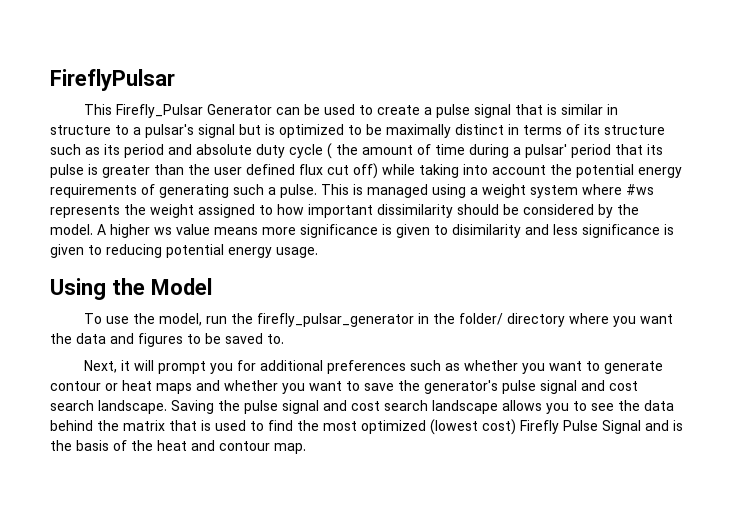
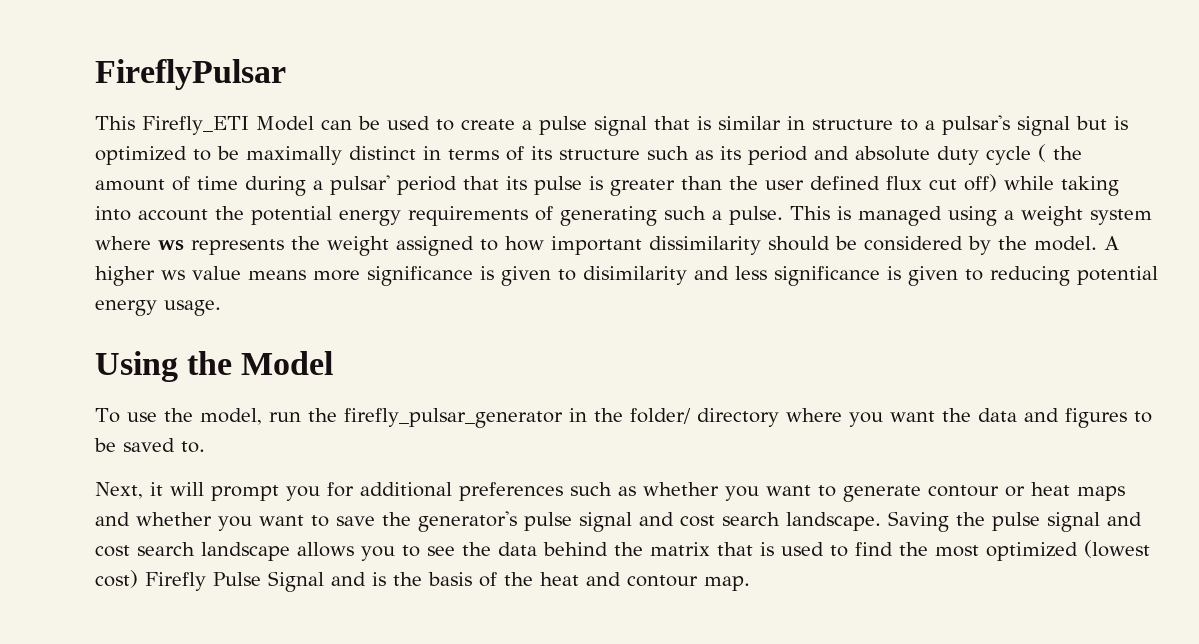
[116,104,273,118] Firefly_Pulsar Generator -> [142,116,314,135] Firefly_ETI Model
[626,184,654,195] #ws -> [158,240,184,251] ws

